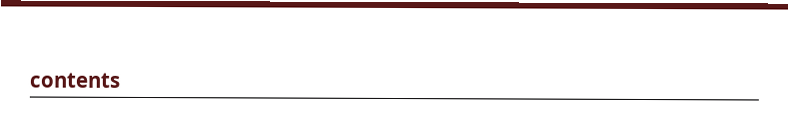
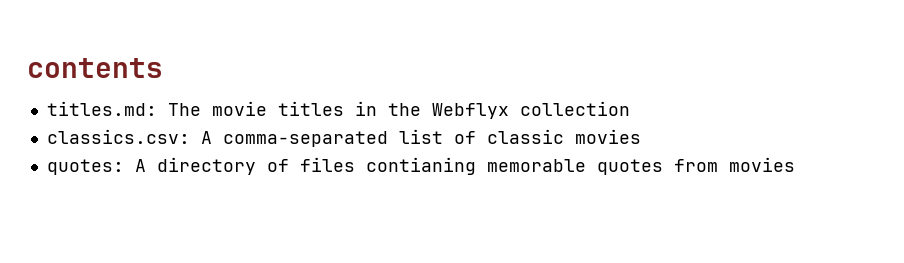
(120, 80) none -> [46,101,630,119] [46,129,641,147] [46,157,795,175] // titles.md: The movie titles in the Webflyx collection // classics.csv: A comma-separated list of classic movies // quotes: A directory of files contianing memorable quotes from movies

